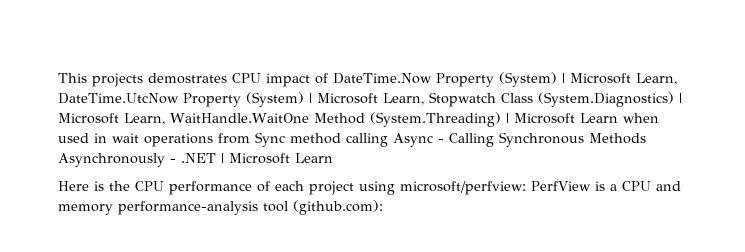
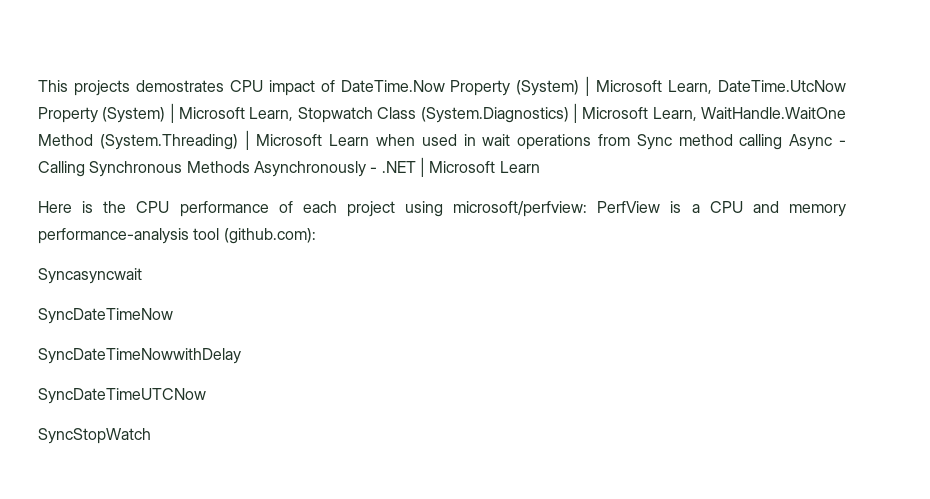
(383, 207) none -> [38,268,142,284] [38,308,173,324] [38,348,241,364] [38,388,206,404] [38,428,151,444] // Syncasyncwait // SyncDateTimeNow // SyncDateTimeNowwithDelay // SyncDateTimeUTCNow // SyncStopWatch

